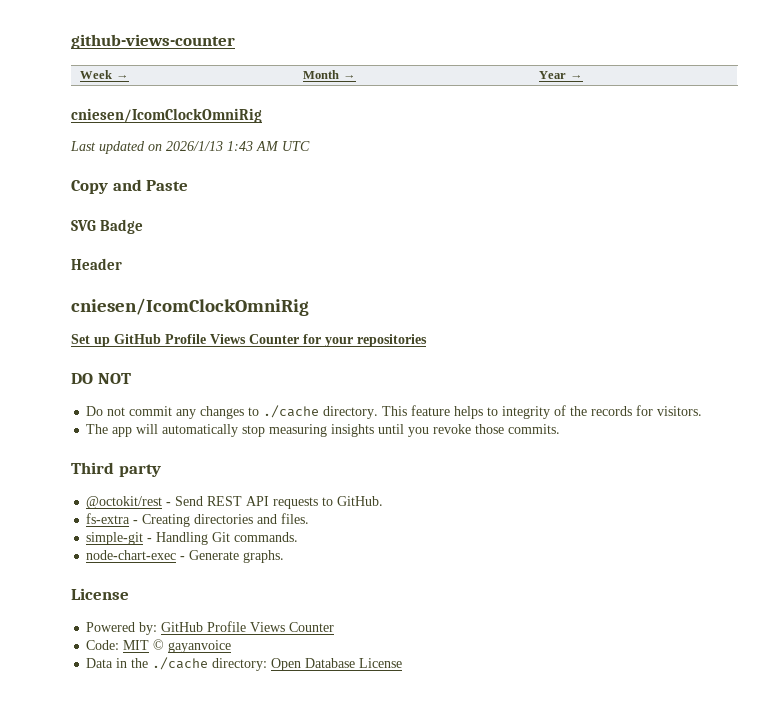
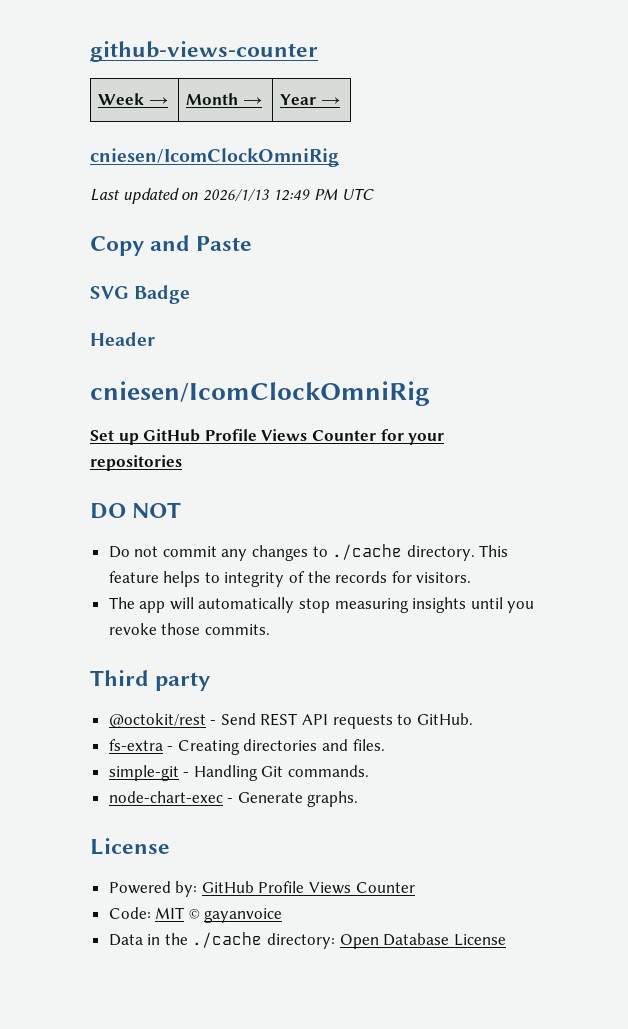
[227,141,279,151] 1:43 AM -> [273,188,338,201] 12:49 PM

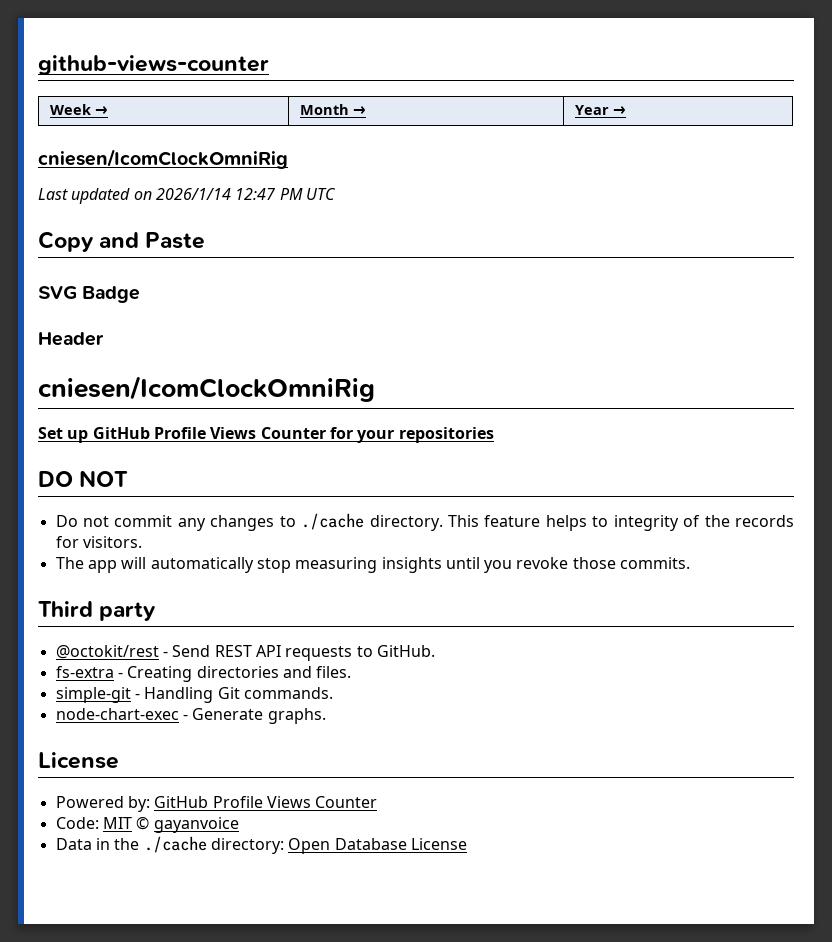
[202,189,311,201] 2026/1/13 12:49 -> [155,188,276,200] 2026/1/14 12:47

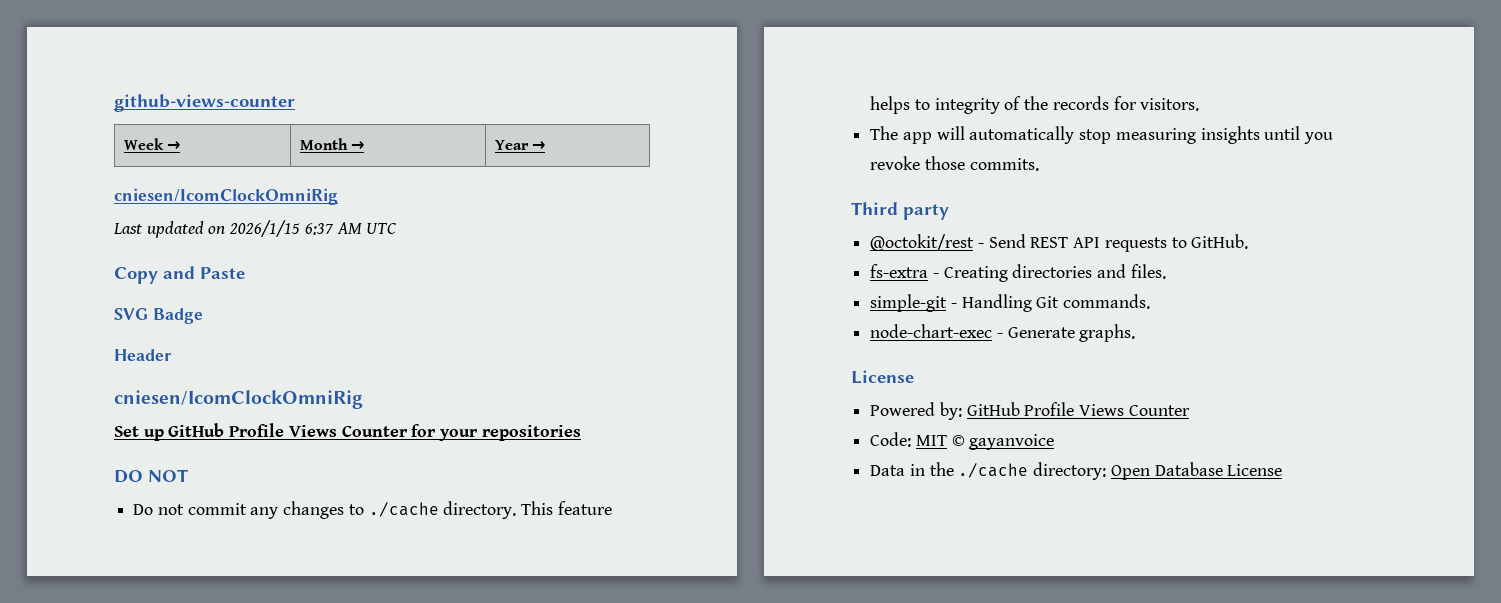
[155,188,303,200] 2026/1/14 12:47 PM -> [229,220,362,237] 2026/1/15 6:37 AM

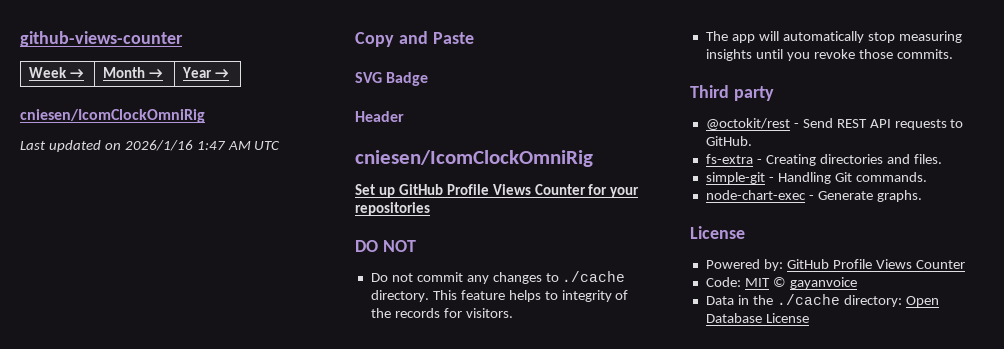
[229,220,333,237] 2026/1/15 6:37 -> [124,140,226,151] 2026/1/16 1:47

